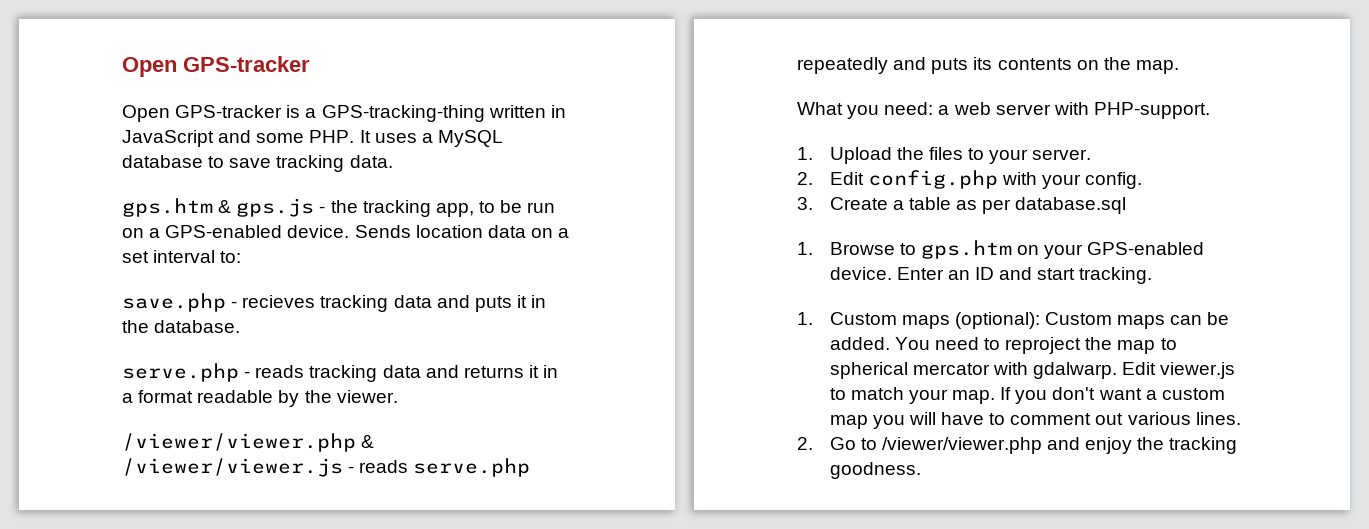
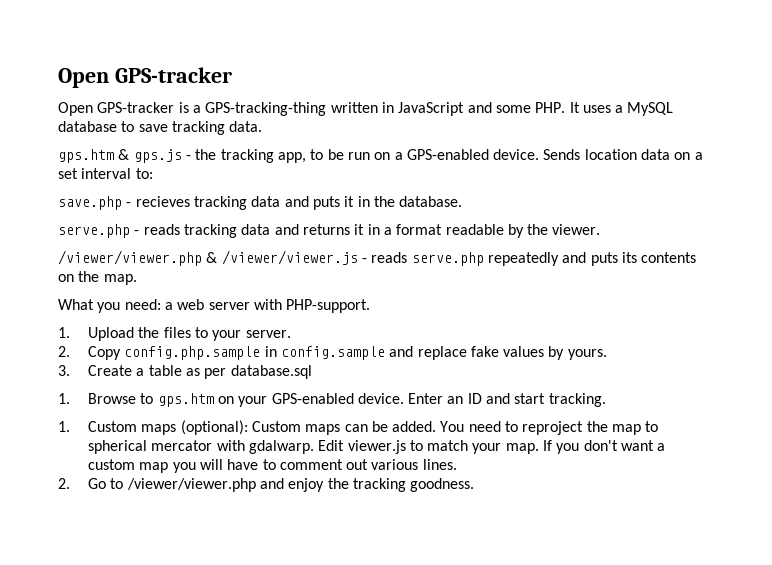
[829,170,1143,189] Edit config.php with your config. -> [87,346,607,360] Copy config.php.sample in config.sample and replace fake values by yours.

